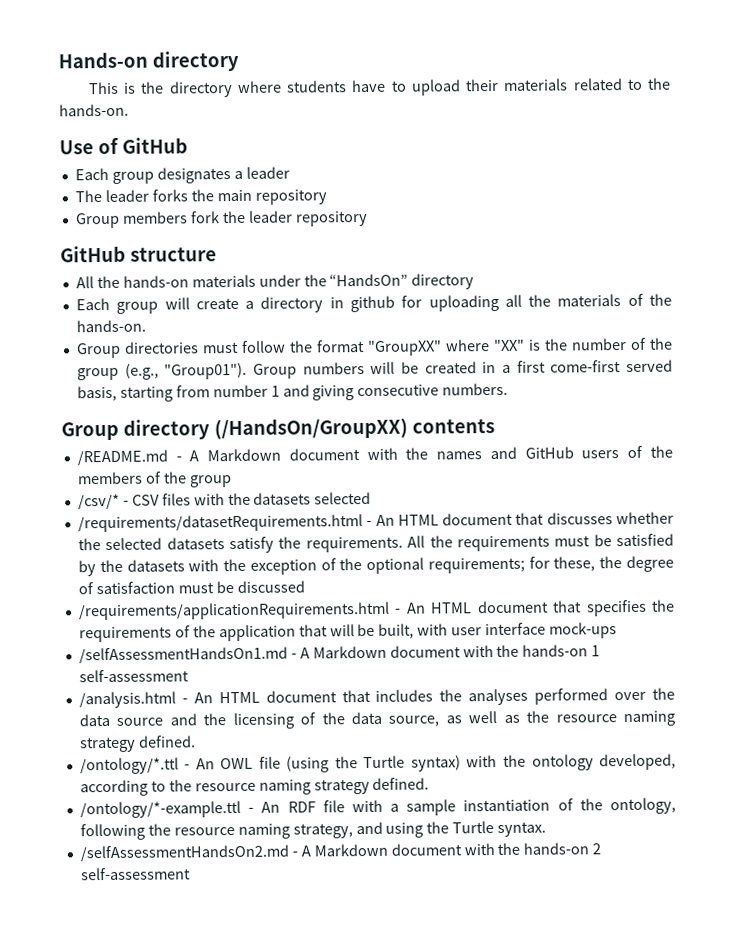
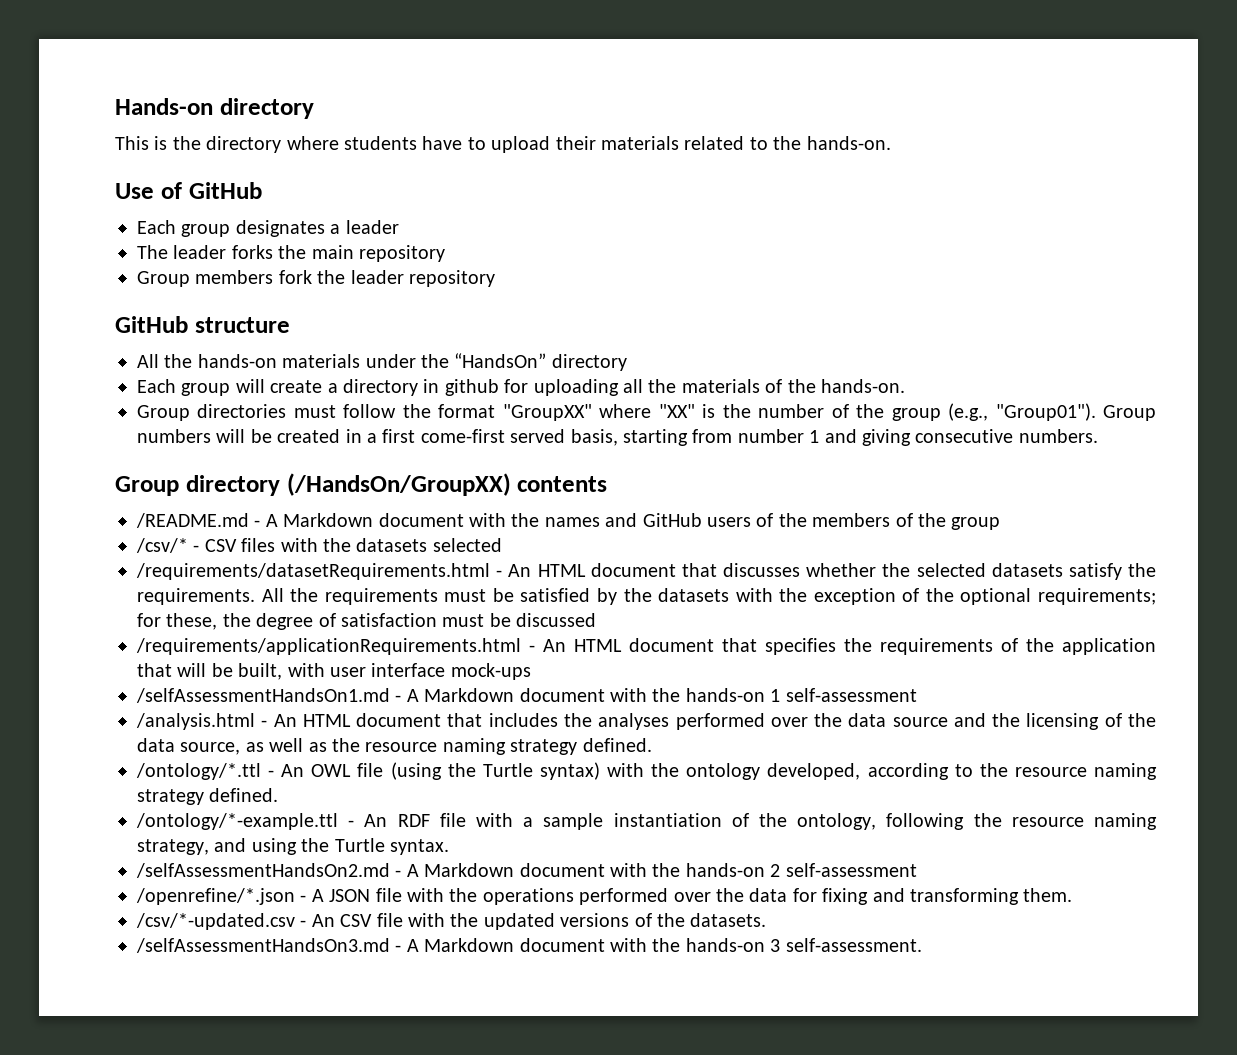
(191, 874) none -> [136,888,1073,905] [136,913,767,930] [136,938,922,953] // /openrefine/*.json - A JSON file with the operations performed over the data for fixing and transforming them. // /csv/*-updated.csv - An CSV file with the updated versions of the datasets. // /selfAssessmentHandsOn3.md - A Markdown document with the hands-on 3 self-assessment.

